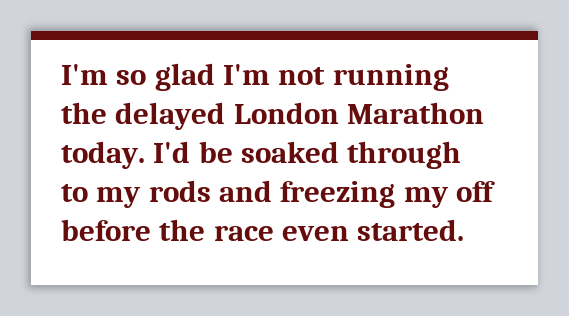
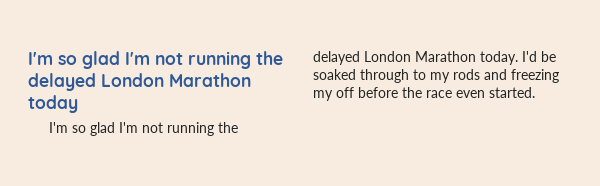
(485, 113) none -> [28,95,78,113] [48,122,238,136] [313,51,476,65] today // I'm so glad I'm not running the delayed London Marathon

